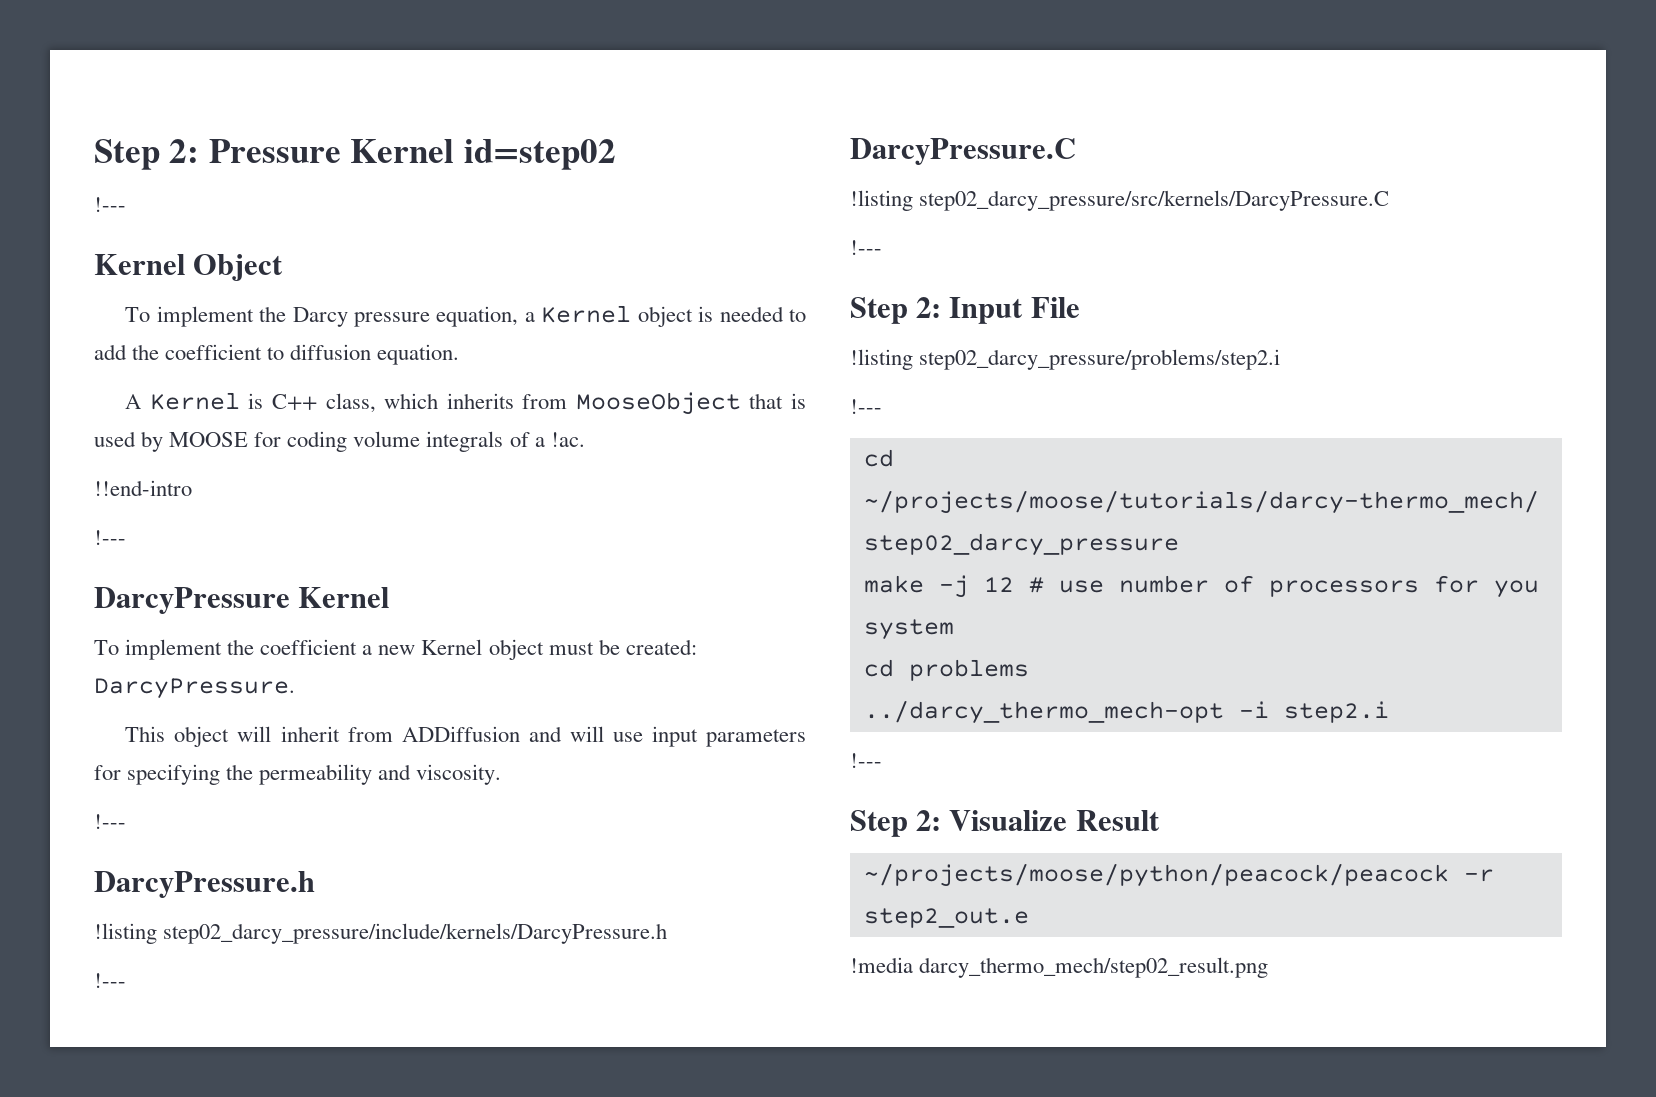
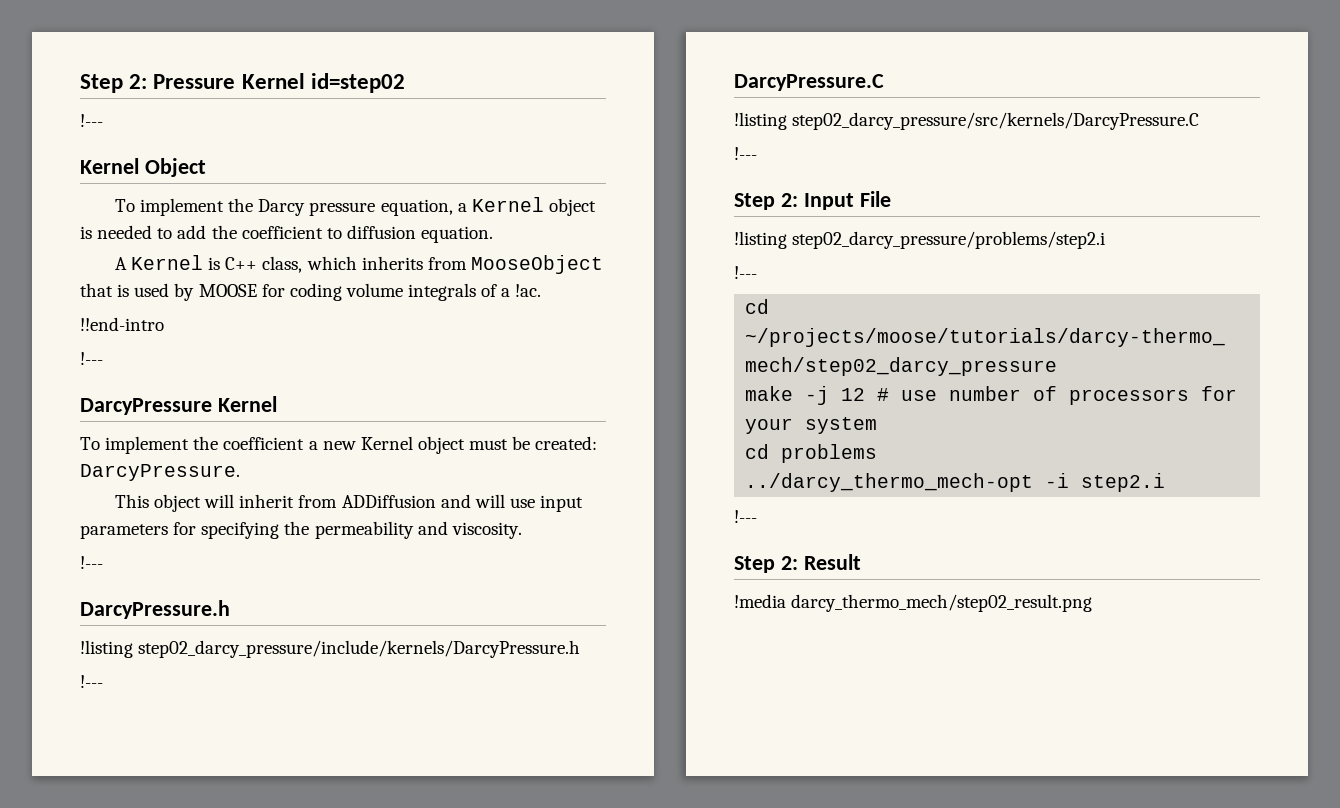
[1493,580,1539,598] you -> [745,418,794,434] your
[949,810,1068,831] Visualize -> (798, 563) none
[863,863,1494,887] [863,908,1029,928] // ~/projects/moose/python/peacock/peacock -r step2_out.e -> (861, 562) none

